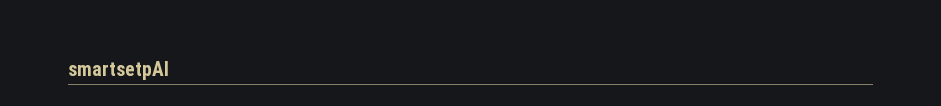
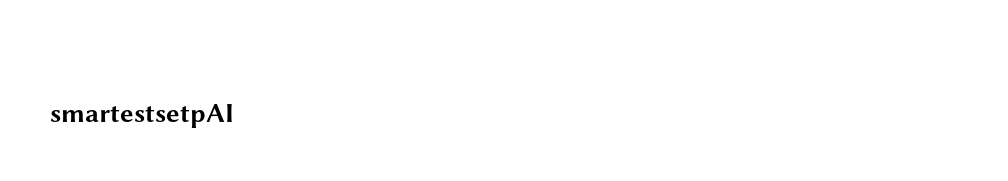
[68,61,169,80] smartsetpAI -> [50,104,234,128] smartestsetpAI

